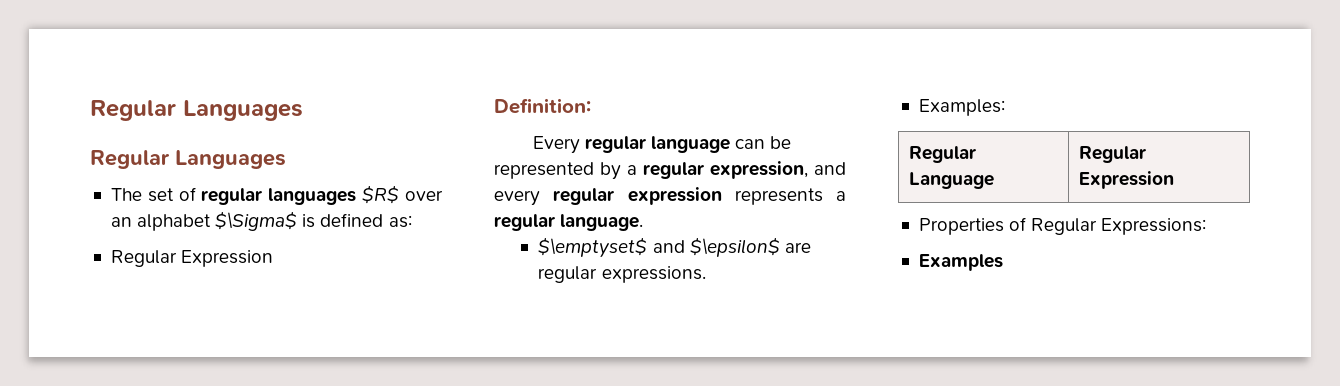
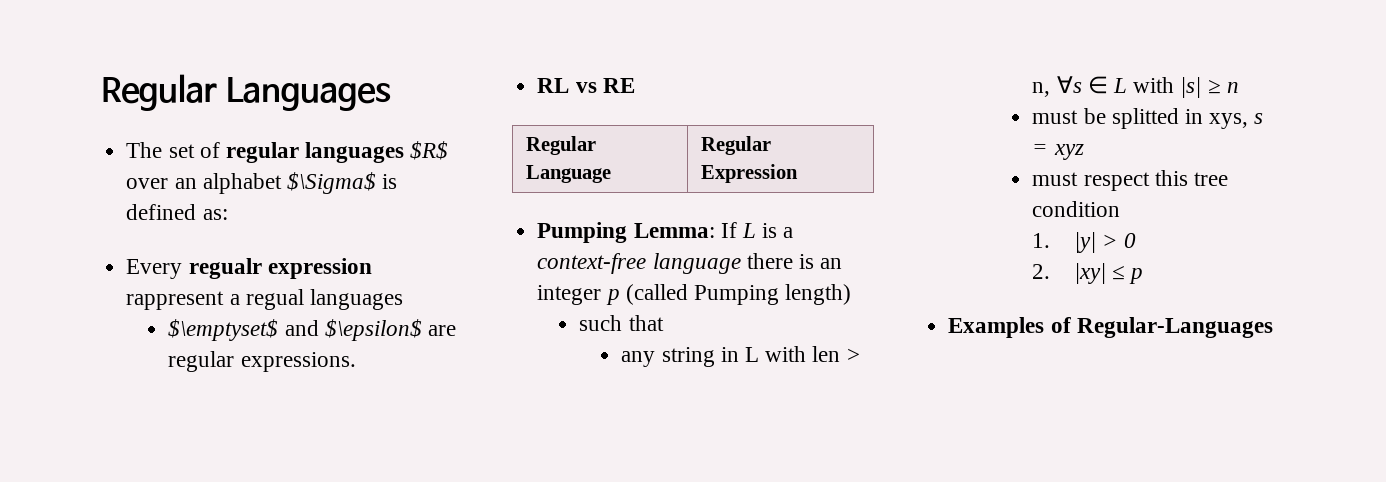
[90,100,303,121] [90,150,286,169] Regular Languages // Regular Languages -> [101,74,391,111] Regular Languages
[110,250,274,267] [494,98,591,114] [532,136,792,154] [494,161,846,180] [494,187,846,206] [494,214,644,231] Regular Expression // Definition: // Every regular language can be represented by a regular expression, and every regular expression represents a regular language. -> [126,258,372,279] [126,289,403,310] Every regualr expression rappresent a regual languages
[918,99,1005,116] Examples: -> [537,78,635,93] RL vs RE
[918,217,1207,235] Properties of Regular Expressions: -> [537,222,794,243] [537,253,843,274] [537,284,852,305] [579,315,664,331] [621,346,860,367] [1032,76,1239,98] [1032,108,1264,129] [1032,144,1084,160] [1032,170,1229,191] [1032,201,1121,217] [1031,232,1137,253] [1031,263,1144,284] Pumping Lemma: If L is a context-free language there is an integer p (called Pumping length) // such that // any string in L with len > n, ∀s ∈ L with |s| ≥ n // must be splitted in xys, s = xyz // must respect this tree condition // 1. |y| > 0 // 2. |xy| ≤ p
(1003, 262) none -> [1050,317,1273,338] of Regular-Languages

